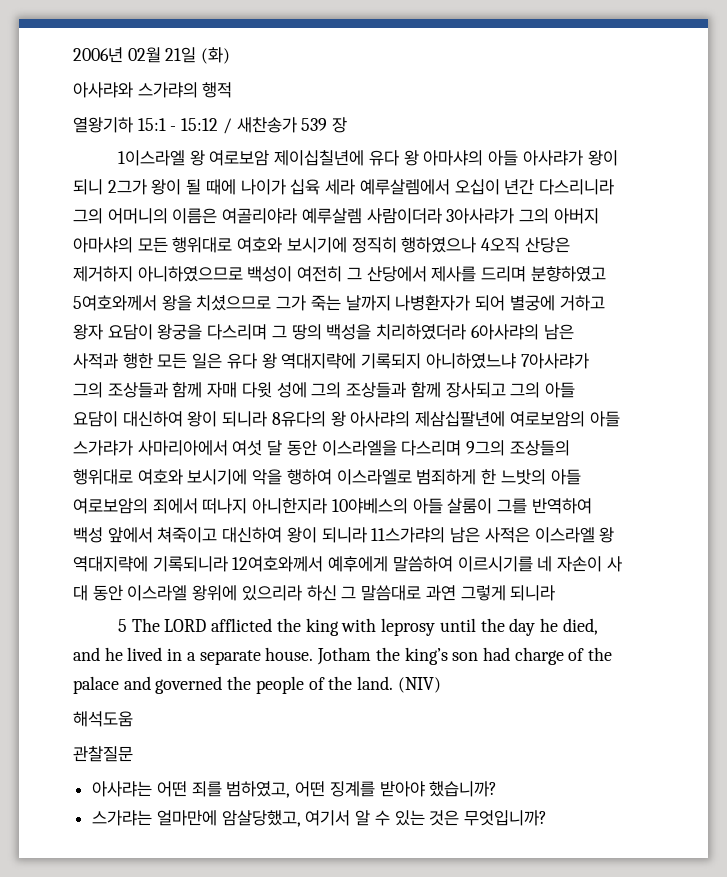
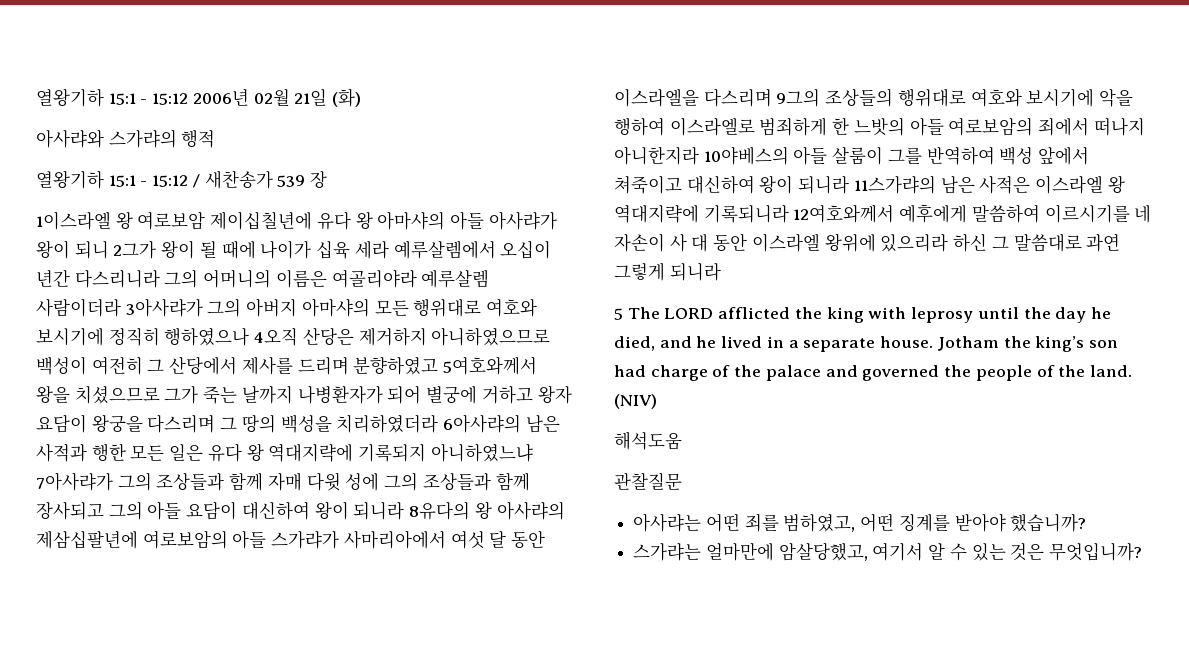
(73, 55) none -> [36,88,189,107] 열왕기하 15:1 - 15:12

